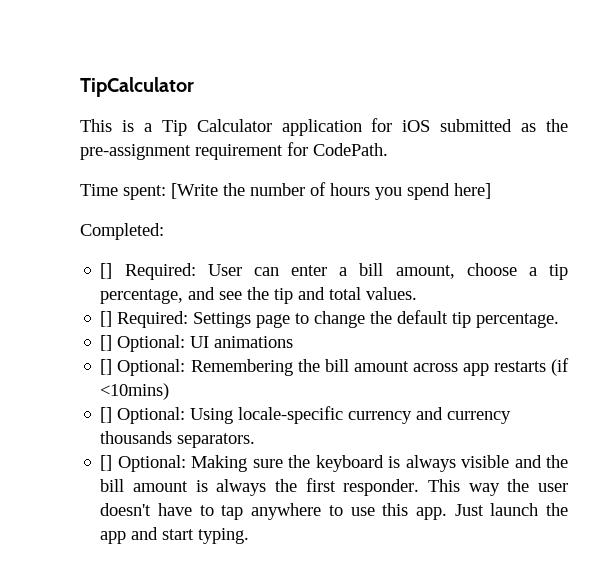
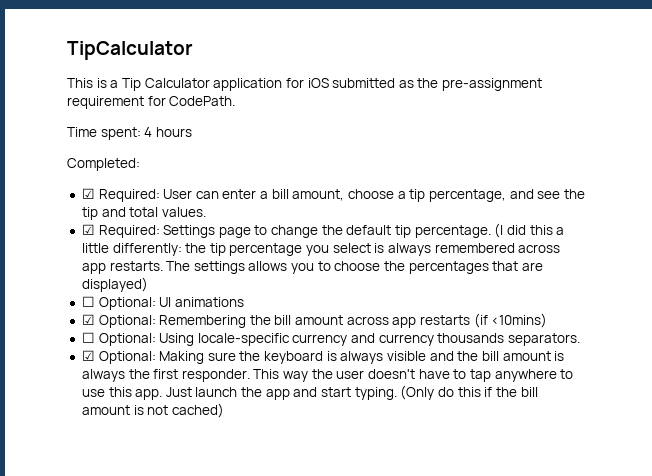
[171,182,491,200] [Write the number of hours you spend here] -> [144,127,192,137] 4 hours
[100,263,113,279] [] -> [81,188,95,199] ☑
[100,311,113,327] [] -> [81,224,95,235] ☑
[100,335,113,351] // [] -> [494,223,565,238] [81,243,561,256] [81,261,543,274] [81,277,148,292] [81,296,95,307] (I did this a little differently: the tip percentage you select is always remembered across app restarts. The settings allows you to choose the percentages that are displayed) // ☐
[100,359,113,375] [] -> [81,314,95,325] ☑
[100,407,113,423] [] -> [81,332,95,343] ☐
[100,455,113,471] [] -> [81,350,95,361] ☑
(250, 536) none -> [400,385,538,400] [81,403,224,418] (Only do this if the bill amount is not cached)

